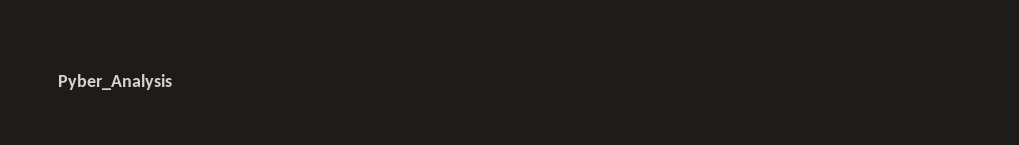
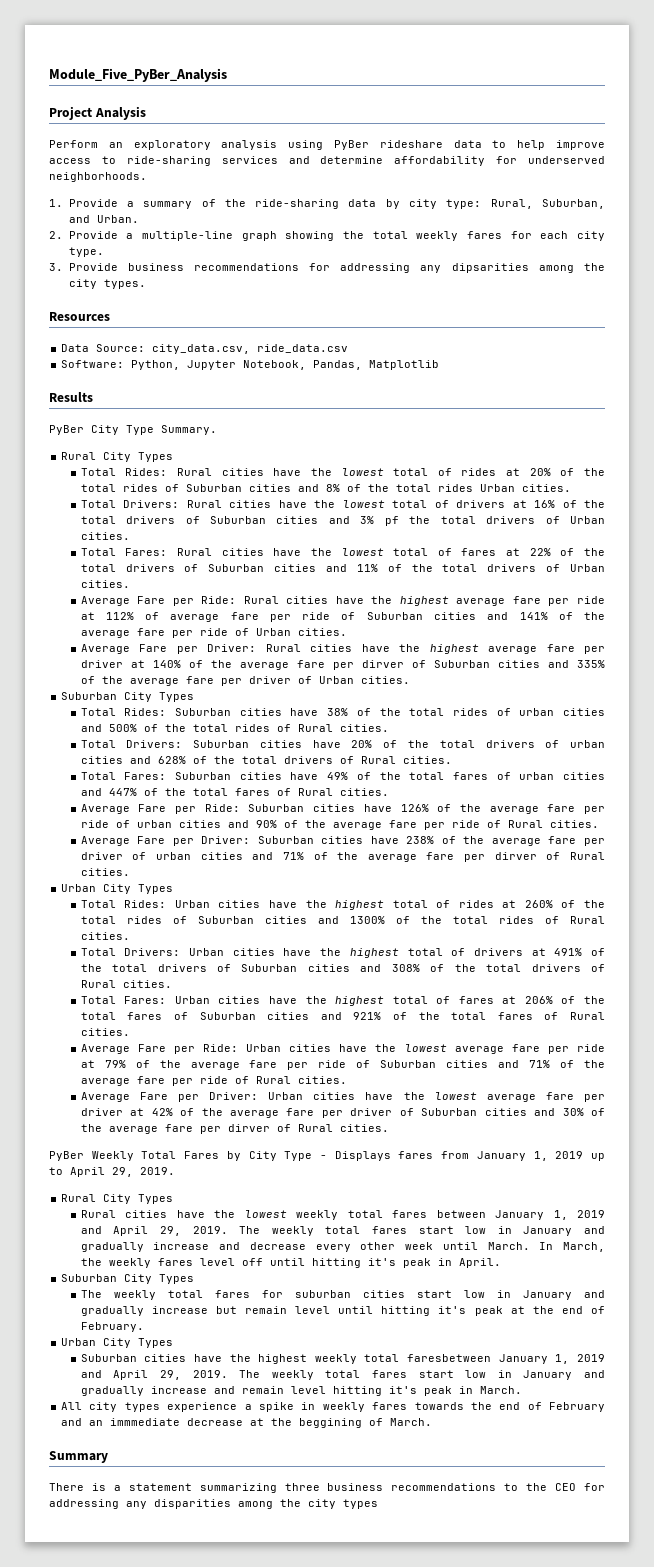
[58,74,172,90] Pyber_Analysis -> [49,68,227,82] [49,106,146,120] [49,140,606,150] [49,156,605,166] [49,172,147,182] [49,199,606,209] [68,215,139,223] [49,231,605,241] [68,247,104,257] [49,263,605,273] [68,279,146,289] [49,312,110,321] [61,344,349,354] [61,360,440,370] [49,392,93,402] [49,425,217,435] [61,452,174,462] [80,468,606,476] [80,484,571,492] [80,500,605,508] [80,516,606,526] [80,532,130,540] [80,548,606,556] [80,564,605,572] [80,580,130,588] [80,596,605,606] [80,612,605,622] [80,628,347,638] [80,644,605,654] [80,660,605,670] [80,676,410,686] [61,692,195,702] [80,708,606,716] [80,724,389,732] [80,740,605,748] [80,756,452,764] [80,772,606,780] [80,788,389,796] [80,804,605,814] [80,820,599,830] [80,836,605,846] [80,852,606,862] [80,868,130,876] [61,884,174,894] [80,900,605,910] [80,916,605,924] [80,932,130,940] [80,948,605,958] [80,964,605,972] [80,980,172,988] [80,996,605,1006] [80,1012,605,1020] [80,1028,130,1036] [80,1044,605,1054] [80,1060,605,1070] [80,1076,347,1086] [80,1092,606,1102] [80,1108,605,1118] [80,1124,389,1134] [49,1151,606,1161] [49,1167,175,1177] [61,1194,174,1204] [80,1210,605,1220] [80,1226,605,1236] [80,1242,605,1252] [80,1258,501,1268] [61,1274,195,1284] [80,1290,605,1300] [80,1306,605,1316] [80,1322,144,1332] [61,1338,174,1348] [80,1354,605,1364] [80,1370,605,1380] [80,1386,522,1396] [61,1402,605,1412] [61,1418,433,1428] [49,1451,108,1463] [49,1483,606,1493] [49,1499,378,1509] Module_Five_PyBer_Analysis // Project Analysis // Perform an exploratory analysis using PyBer rideshare data to help improve access to ride-sharing services and determine affordability for underserved neighborhoods. // 1. Provide a summary of the ride-sharing data by city type: Rural, Suburban, and Urban. // 2. Provide a multiple-line graph showing the total weekly fares for each city type. // 3. Provide business recommendations for addressing any dipsarities among the city types. // Resources // Data Source: city_data.csv, ride_data.csv // Software: Python, Jupyter Notebook, Pandas, Matplotlib // Results // PyBer City Type Summary. // Rural City Types // Total Rides: Rural cities have the lowest total of rides at 20% of the total rides of Suburban cities and 8% of the total rides Urban cities. // Total Drivers: Rural cities have the lowest total of drivers at 16% of the total drivers of Suburban cities and 3% pf the total drivers of Urban cities. // Total Fares: Rural cities have the lowest total of fares at 22% of the total drivers of Suburban cities and 11% of the total drivers of Urban cities. // Average Fare per Ride: Rural cities have the highest average fare per ride at 112% of average fare per ride of Suburban cities and 141% of the average fare per ride of Urban cities. // Average Fare per Driver: Rural cities have the highest average fare per driver at 140% of the average fare per dirver of Suburban cities and 335% of the average fare per driver of Urban cities. // Suburban City Types // Total Rides: Suburban cities have 38% of the total rides of urban cities and 500% of the total rides of Rural cities. // Total Drivers: Suburban cities have 20% of the total drivers of urban cities and 628% of the total drivers of Rural cities. // Total Fares: Suburban cities have 49% of the total fares of urban cities and 447% of the total fares of Rural cities. // Average Fare per Ride: Suburban cities have 126% of the average fare per ride of urban cities and 90% of the average fare per ride of Rural cities. // Average Fare per Driver: Suburban cities have 238% of the average fare per driver of urban cities and 71% of the average fare per dirver of Rural cities. // Urban City Types // Total Rides: Urban cities have the highest total of rides at 260% of the total rides of Suburban cities and 1300% of the total rides of Rural cities. // Total Drivers: Urban cities have the highest total of drivers at 491% of the total drivers of Suburban cities and 308% of the total drivers of Rural cities. // Total Fares: Urban cities have the highest total of fares at 206% of the total fares of Suburban cities and 921% of the total fares of Rural cities. // Average Fare per Ride: Urban cities have the lowest average fare per ride at 79% of the average fare per ride of Suburban cities and 71% of the average fare per ride of Rural cities. // Average Fare per Driver: Urban cities have the lowest average fare per driver at 42% of the average fare per driver of Suburban cities and 30% of the average fare per dirver of Rural cities. // PyBer Weekly Total Fares by City Type - Displays fares from January 1, 2019 up to April 29, 2019. // Rural City Types // Rural cities have the lowest weekly total fares between January 1, 2019 and April 29, 2019. The weekly total fares start low in January and gradually increase and decrease every other week until March. In March, the weekly fares level off until hitting it's peak in April. // Suburban City Types // The weekly total fares for suburban cities start low in January and gradually increase but remain level until hitting it's peak at the end of February. // Urban City Types // Suburban cities have the highest weekly total faresbetween January 1, 2019 and April 29, 2019. The weekly total fares start low in January and gradually increase and remain level hitting it's peak in March. // All city types experience a spike in weekly fares towards the end of February and an immmediate decrease at the beggining of March. // Summary // There is a statement summarizing three business recommendations to the CEO for addressing any disparities among the city types

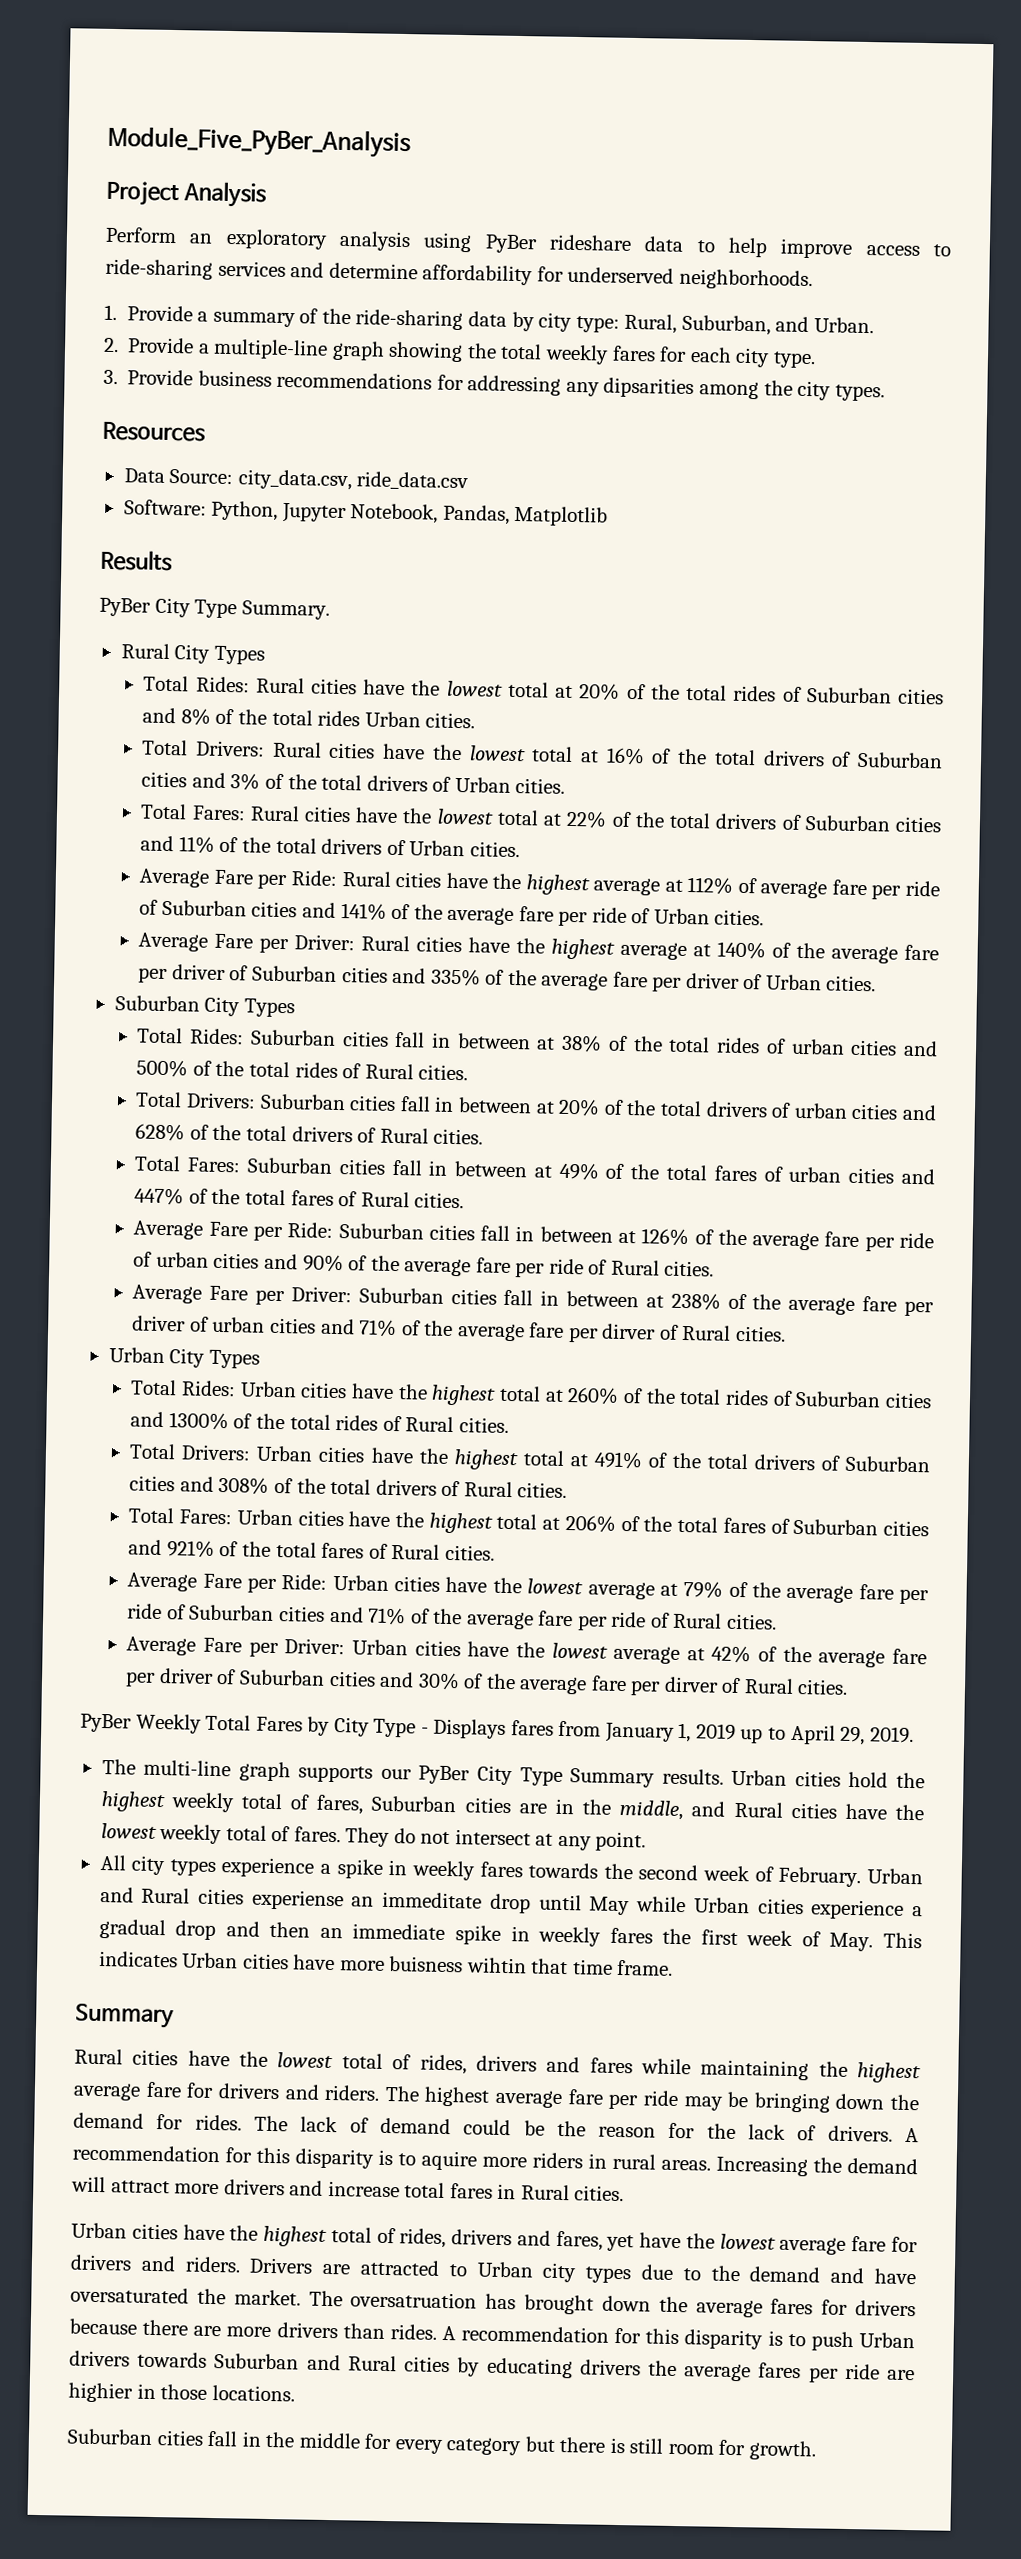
[437,468,497,476] of rides -> (549, 689) none
[434,500,506,508] of drivers -> (574, 754) none
[384,516,399,526] pf -> [264,773,284,790] of
[437,548,497,556] of fares -> (539, 817) none
[512,596,605,606] fare per ride -> (661, 886) none
[546,644,605,654] [80,660,123,668] fare per driver -> (688, 951) none
[361,660,404,668] dirver -> [171,964,226,981] driver
[290,708,319,716] have -> [395,1031,556,1050] fall in between at
[312,740,341,748] have -> [399,1096,555,1114] fall in between at
[290,772,319,780] have -> [391,1159,552,1178] fall in between at
[363,804,392,812] have -> [480,1225,636,1244] fall in between at
[370,836,399,844] have -> [503,1289,664,1308] fall in between at
[436,900,494,908] of rides -> (542, 1393) none
[451,948,523,956] of drivers -> (565, 1458) none
[436,996,494,1004] of fares -> (538, 1521) none
[511,1044,605,1054] fare per ride -> (655, 1590) none
[545,1092,606,1102] [80,1108,123,1116] fare per driver -> (681, 1654) none
[61,1194,174,1204] Rural City Types // -> [101,1759,925,1789] [100,1791,727,1821] The multi-line graph supports our PyBer City Type Summary results. Urban cities hold the highest weekly total of fares, Suburban cities are in the middle, and
[392,1210,605,1220] [80,1226,605,1236] [80,1242,605,1252] [80,1258,501,1268] [61,1274,195,1284] [80,1290,605,1300] [80,1306,605,1316] [80,1322,144,1332] [61,1338,174,1348] [80,1354,605,1364] [80,1370,605,1380] [80,1386,522,1396] fares between January 1, 2019 and April 29, 2019. The weekly total fares start low in January and gradually increase and decrease every other week until March. In March, the weekly fares level off until hitting it's peak in April. // Suburban City Types // The weekly total fares for suburban cities start low in January and gradually increase but remain level until hitting it's peak at the end of February. // Urban City Types // Suburban cities have the highest weekly total faresbetween January 1, 2019 and April 29, 2019. The weekly total fares start low in January and gradually increase and remain level hitting it's peak in March. -> [271,1825,647,1852] of fares. They do not intersect at any point.
[499,1402,605,1412] [61,1418,433,1428] [49,1451,108,1463] [49,1483,606,1493] [49,1499,378,1509] end of February and an immmediate decrease at the beggining of March. // Summary // There is a statement summarizing three business recommendations to the CEO for addressing any disparities among the city types -> [638,1864,923,1888] [99,1886,923,1920] [98,1918,923,1952] [98,1950,674,1976] [75,2003,174,2029] [74,2048,921,2084] [73,2081,919,2113] [73,2112,919,2143] [72,2144,918,2177] [71,2176,625,2202] [71,2222,918,2255] [70,2254,916,2285] [70,2286,917,2318] [69,2318,915,2352] [69,2350,915,2383] [68,2382,295,2403] [67,2428,817,2461] second week of February. Urban and Rural cities experiense an immeditate drop until May while Urban cities experience a gradual drop and then an immediate spike in weekly fares the first week of May. This indicates Urban cities have more buisness wihtin that time frame. // Summary // Rural cities have the lowest total of rides, drivers and fares while maintaining the highest average fare for drivers and riders. The highest average fare per ride may be bringing down the demand for rides. The lack of demand could be the reason for the lack of drivers. A recommendation for this disparity is to aquire more riders in rural areas. Increasing the demand will attract more drivers and increase total fares in Rural cities. // Urban cities have the highest total of rides, drivers and fares, yet have the lowest average fare for drivers and riders. Drivers are attracted to Urban city types due to the demand and have oversaturated the market. The oversatruation has brought down the average fares for drivers because there are more drivers than rides. A recommendation for this disparity is to push Urban drivers towards Suburban and Rural cities by educating drivers the average fares per ride are highier in those locations. // Suburban cities fall in the middle for every category but there is still room for growth.

